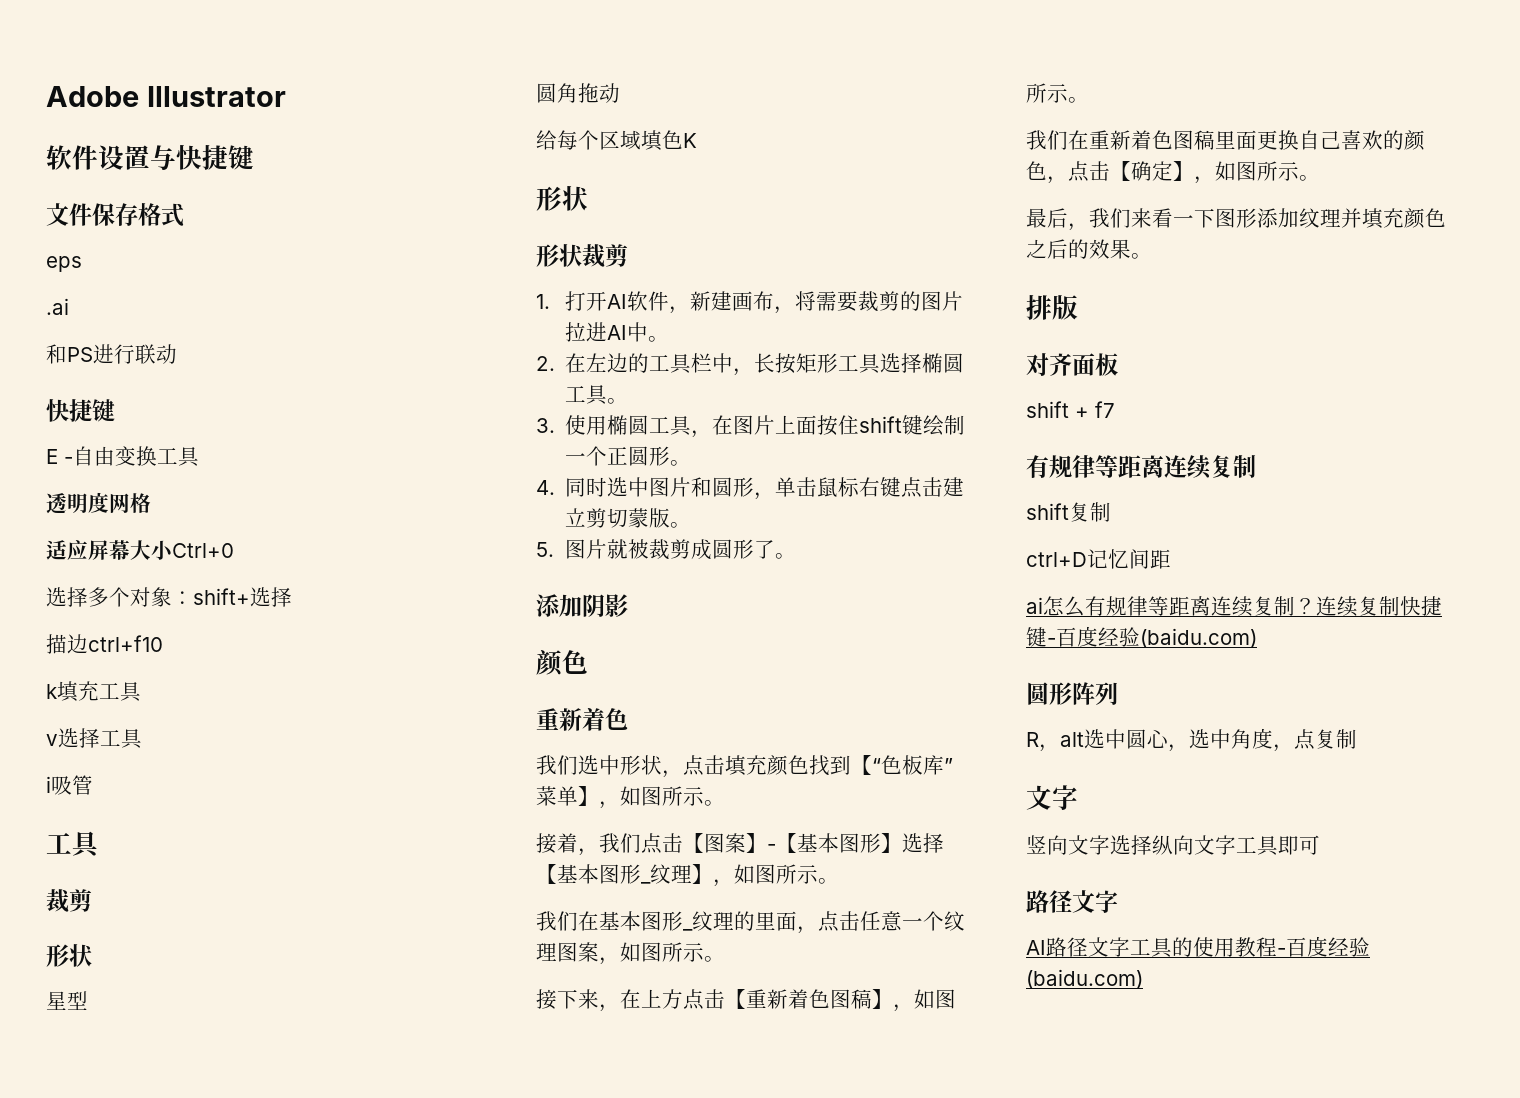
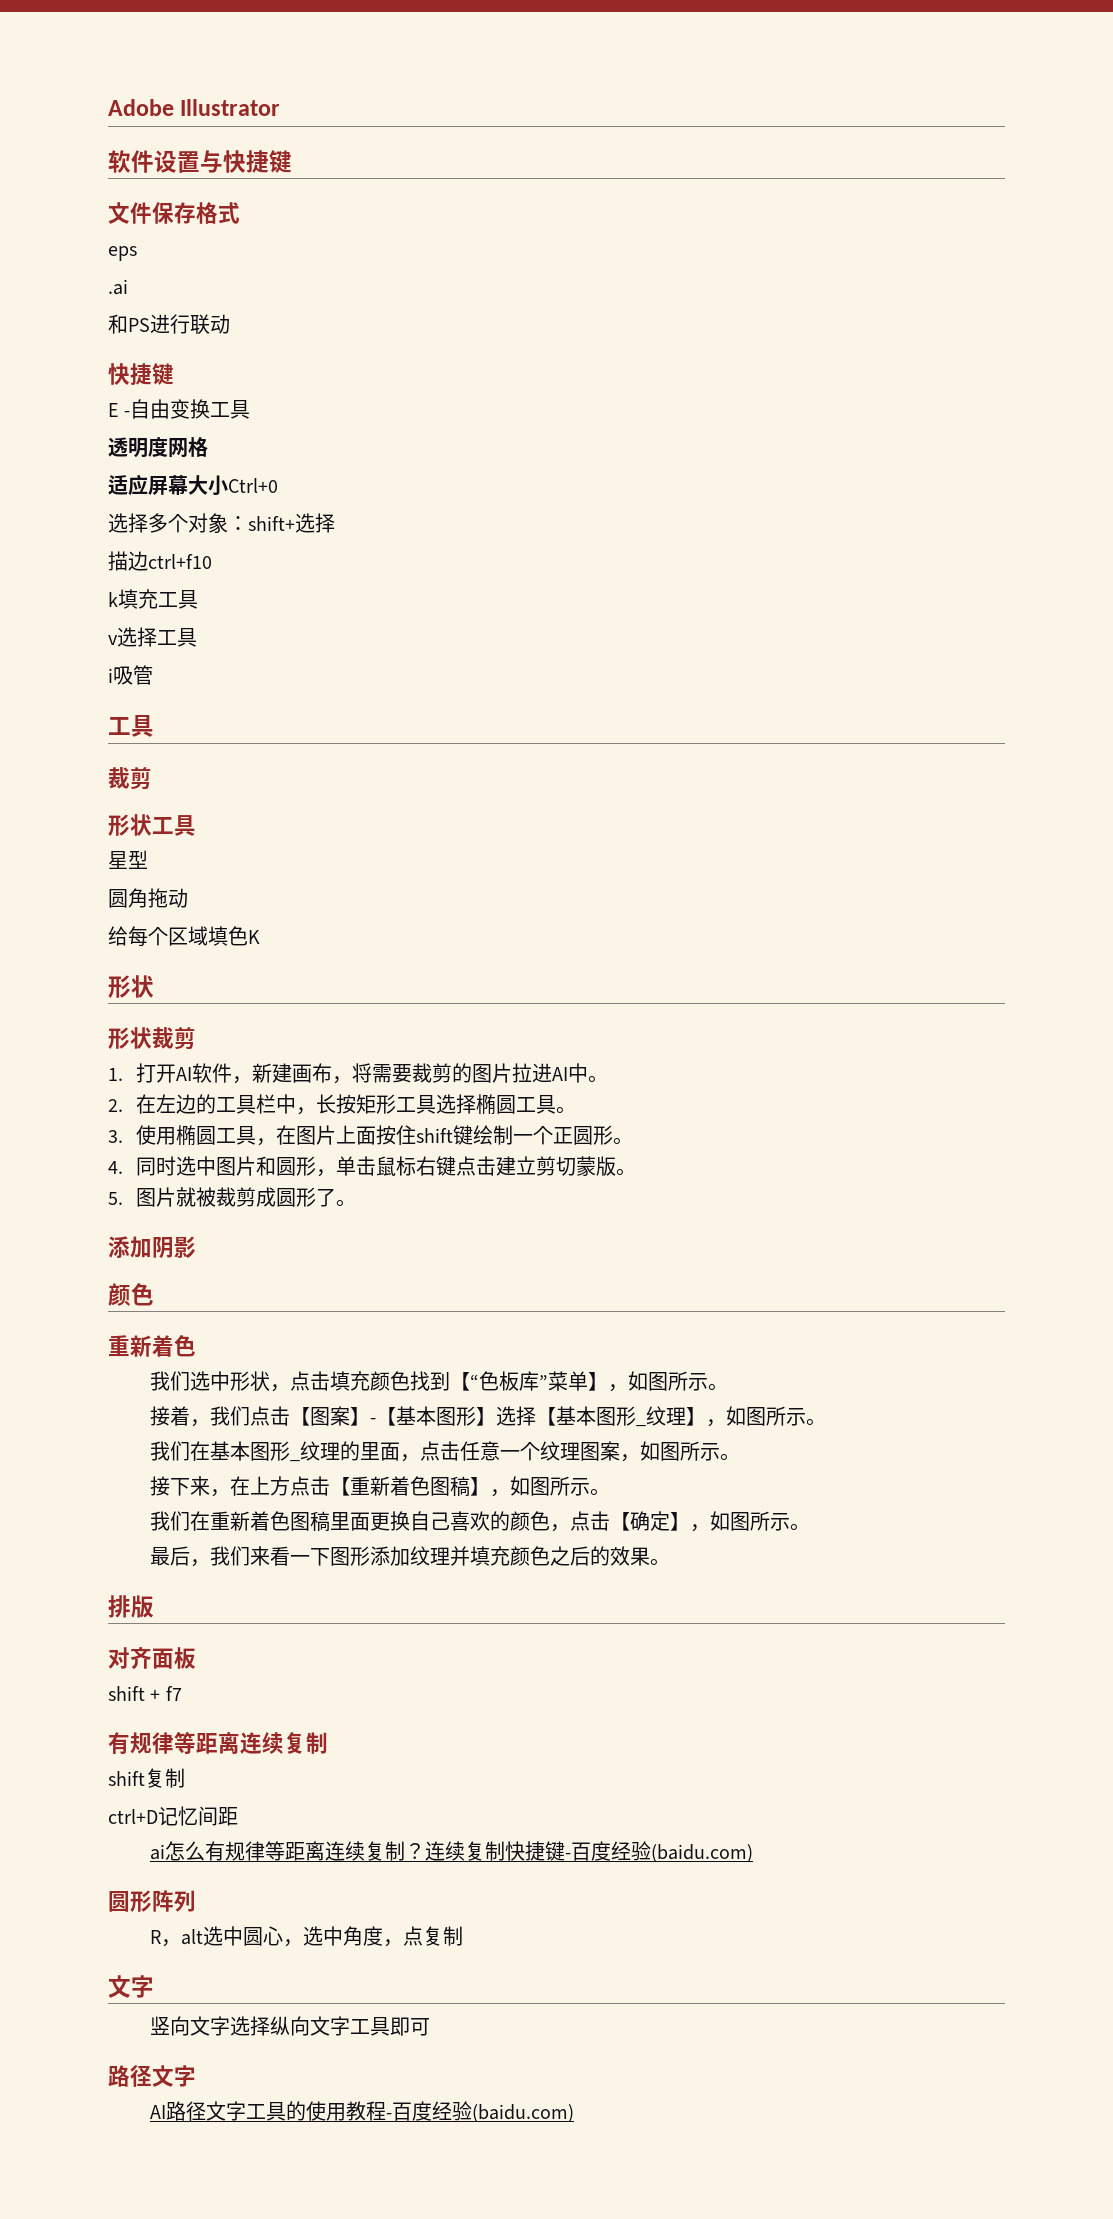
(93, 955) none -> [152,815,196,836] 工具

